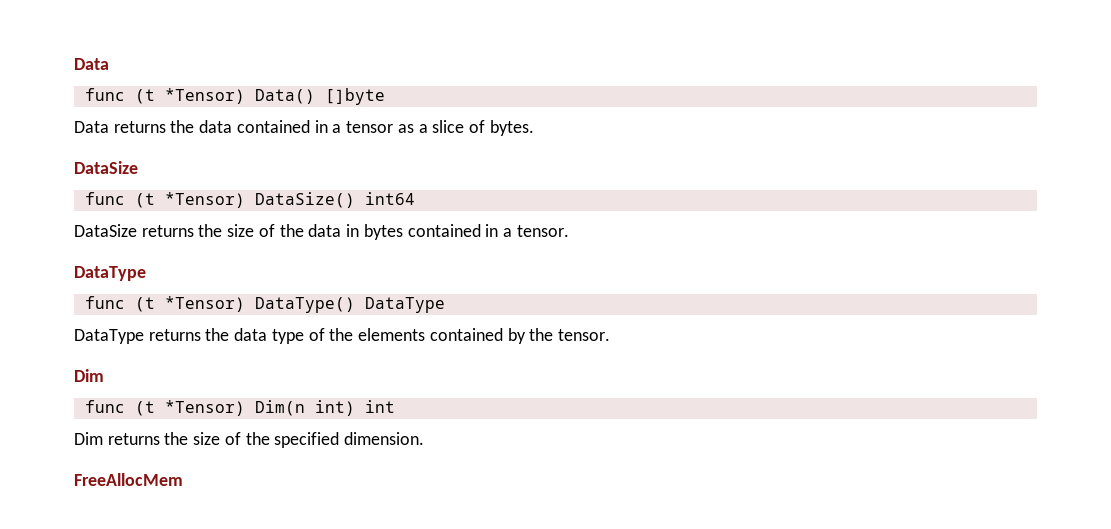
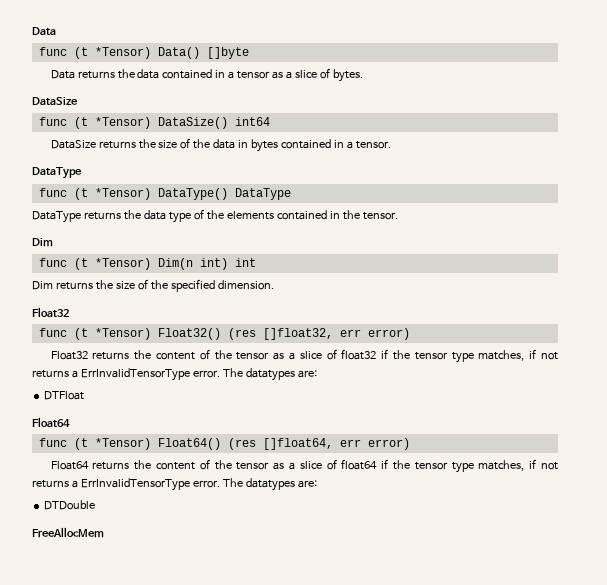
[507,328,526,344] by -> [329,211,340,219] in
(425, 438) none -> [32,307,69,317] [38,328,410,340] [50,349,559,363] [32,368,317,381] [44,391,85,400] [32,417,70,427] [38,438,410,450] [50,459,559,473] [32,478,317,491] [44,500,96,510] // Float32 // func (t *Tensor) Float32() (res []float32, err error) // Float32 returns the content of the tensor as a slice of float32 if the tensor type matches, if not returns a ErrInvalidTensorType error. The datatypes are: // DTFloat // Float64 // func (t *Tensor) Float64() (res []float64, err error) // Float64 returns the content of the tensor as a slice of float64 if the tensor type matches, if not returns a ErrInvalidTensorType error. The datatypes are: // DTDouble

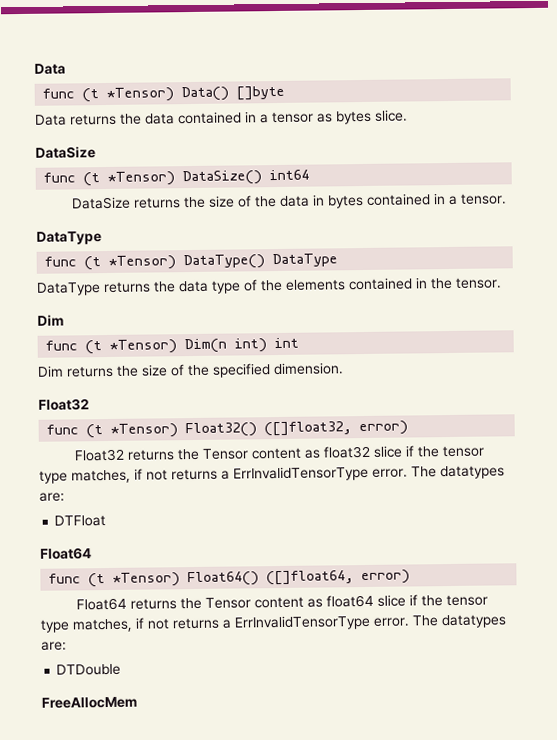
[286,68,364,82] a slice of bytes. -> [335,109,408,125] bytes slice.
[227,328,361,340] (res []float32, err -> [264,421,353,437] ([]float32,
[155,349,377,360] content of the tensor as a slice of float32 -> [201,445,403,460] Tensor content as float32 slice
[227,438,361,450] (res []float64, err -> [266,570,355,586] ([]float64,
[155,459,378,470] content of the tensor as a slice of float64 -> [204,594,406,609] Tensor content as float64 slice

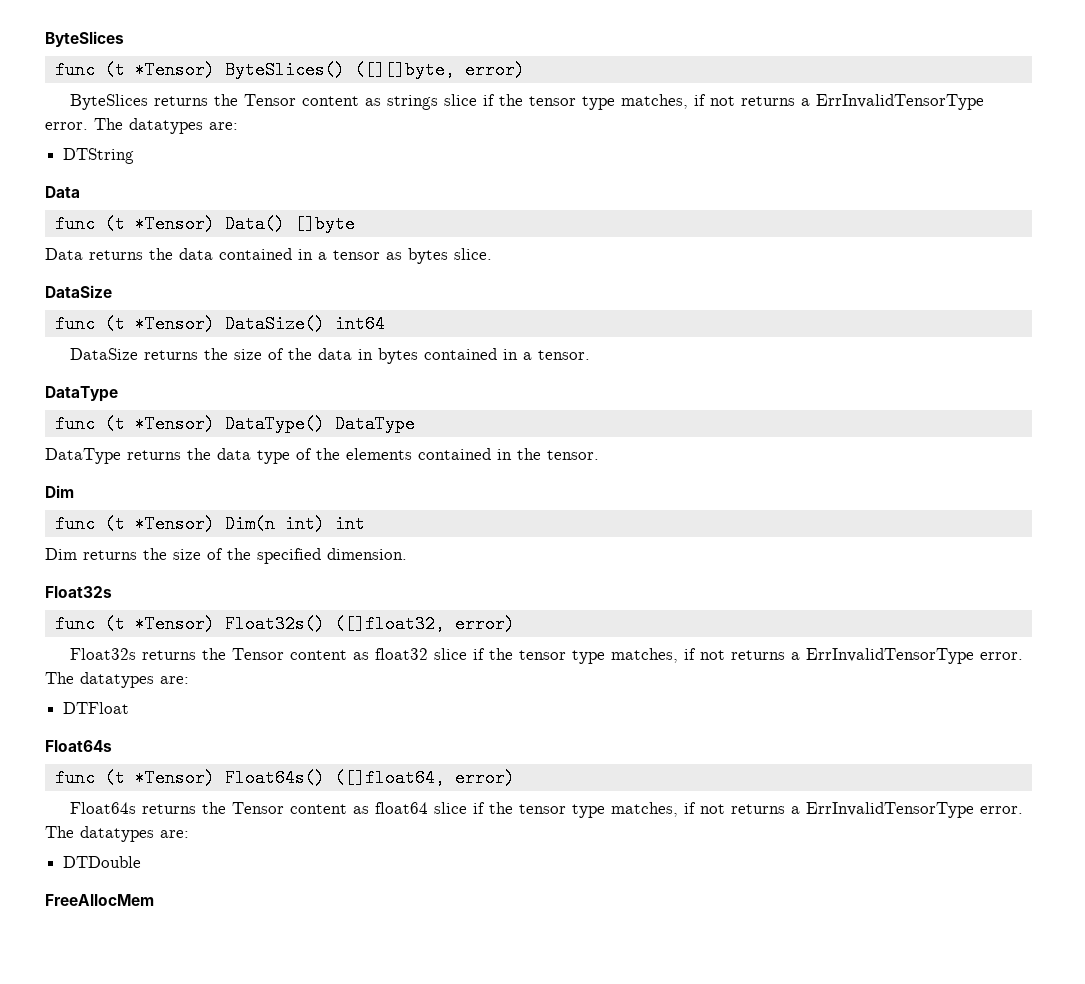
(34, 69) none -> [45,31,124,47] [54,61,525,79] [69,94,984,110] [45,118,238,134] [63,148,135,164] ByteSlices // func (t *Tensor) ByteSlices() ([][]byte, error) // ByteSlices returns the Tensor content as strings slice if the tensor type matches, if not returns a ErrInvalidTensorType error. The datatypes are: // DTString //
[38,398,90,411] [46,422,258,439] Float32 // func (t *Tensor) Float32() -> [45,586,112,598] [54,615,325,633] Float32s // func (t *Tensor) Float32s()
[73,448,125,462] Float32 -> [69,648,136,660] Float32s
[40,547,92,560] [48,571,260,588] Float64 // func (t *Tensor) Float64() -> [45,740,112,752] [54,769,325,787] Float64s // func (t *Tensor) Float64s()
[75,597,127,611] Float64 -> [69,802,136,814] Float64s

